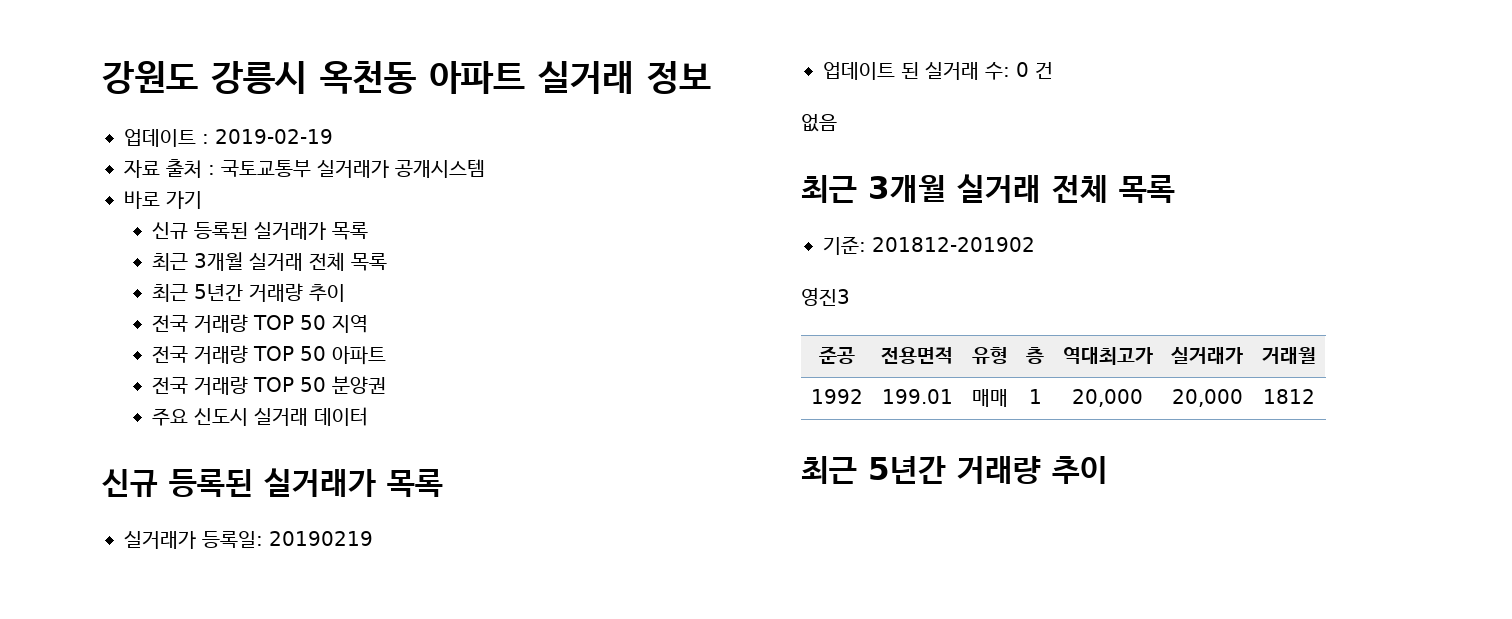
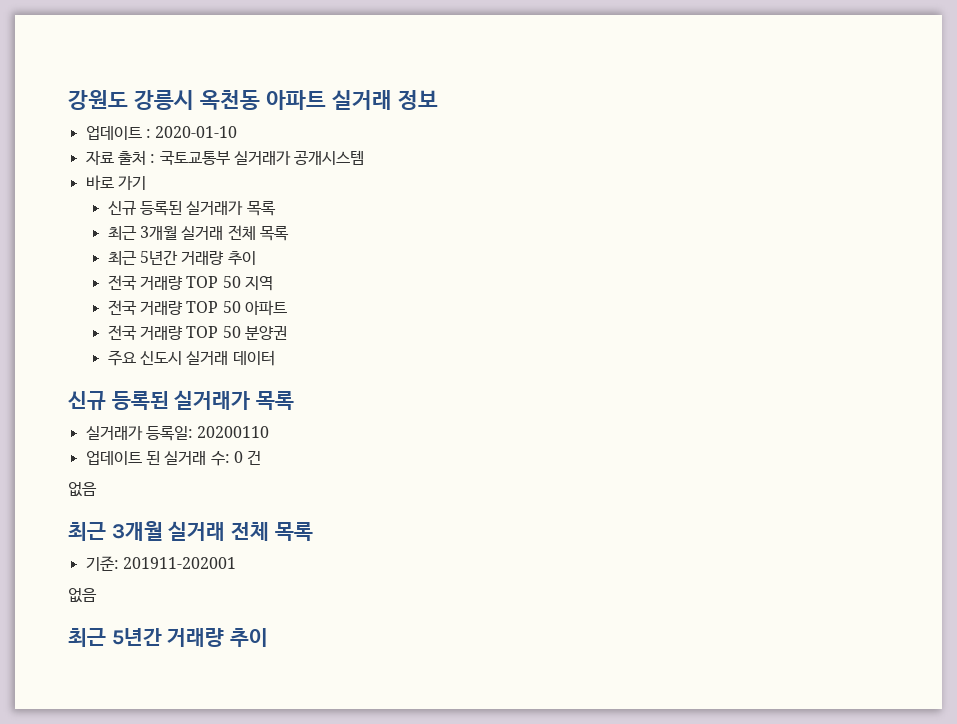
[215,129,333,144] 2019-02-19 -> [155,126,238,138] 2020-01-10
[269,531,373,546] 20190219 -> [197,426,270,438] 20200110
[872,237,1035,252] [801,287,850,306] [818,346,855,364] [881,347,953,364] [971,347,1008,364] [1026,347,1044,364] [1062,347,1153,365] [1171,347,1243,364] [1262,347,1316,364] [810,389,863,404] [881,389,953,404] [971,389,1008,407] [1028,389,1042,404] [1072,389,1143,407] [1171,389,1243,407] [1263,389,1315,404] 201812-201902 // 영진3 // 준공 | 전용면적 | 유형 | 층 | 역대최고가 | 실거래가 | 거래월 // 1992 | 199.01 | 매매 | 1 | 20,000 | 20,000 | 1812 -> [122,557,236,569] [68,588,97,603] 201911-202001 // 없음

